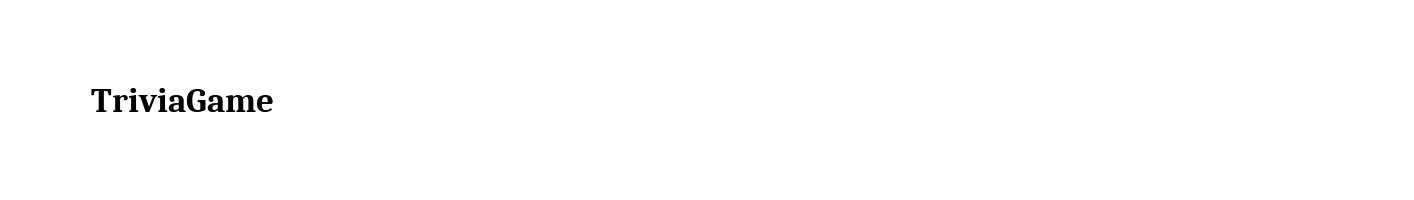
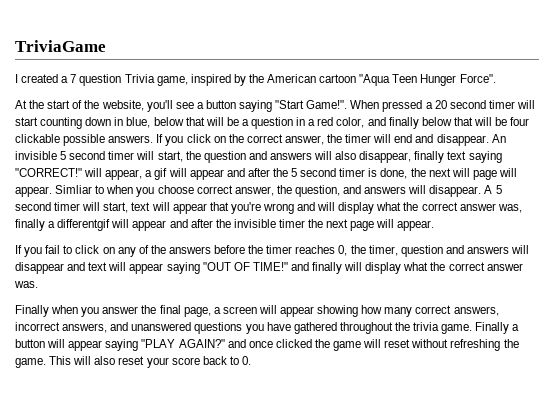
(274, 100) none -> [15,74,496,86] [15,100,535,112] [15,117,530,129] [15,134,506,146] [15,151,502,163] [15,168,517,180] [15,185,502,197] [15,202,522,214] [15,219,435,231] [15,245,530,257] [15,262,523,274] [14,281,38,288] [15,305,499,317] [15,322,520,334] [15,339,519,351] [15,356,251,368] // I created a 7 question Trivia game, inspired by the American cartoon "Aqua Teen Hunger Force". // At the start of the website, you'll see a button saying "Start Game!". When pressed a 20 second timer will start counting down in blue, below that will be a question in a red color, and finally below that will be four clickable possible answers. If you click on the correct answer, the timer will end and disappear. An invisible 5 second timer will start, the question and answers will also disappear, finally text saying "CORRECT!" will appear, a gif will appear and after the 5 second timer is done, the next will page will appear. Simliar to when you choose correct answer, the question, and answers will disappear. A 5 second timer will start, text will appear that you're wrong and will display what the correct answer was, finally a differentgif will appear and after the invisible timer the next page will appear. // If you fail to click on any of the answers before the timer reaches 0, the timer, question and answers will disappear and text will appear saying "OUT OF TIME!" and finally will display what the correct answer was. // Finally when you answer the final page, a screen will appear showing how many correct answers, incorrect answers, and unanswered questions you have gathered throughout the trivia game. Finally a button will appear saying "PLAY AGAIN?" and once clicked the game will reset without refreshing the game. This will also reset your score back to 0.

